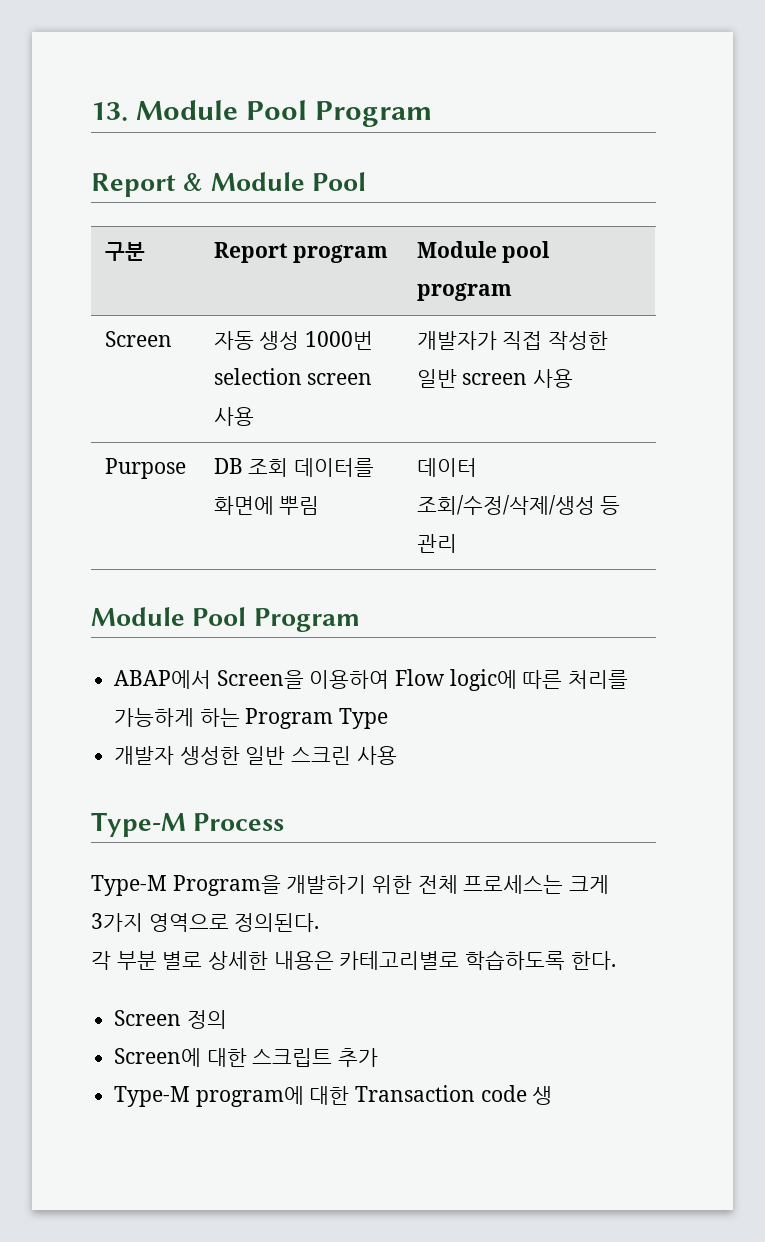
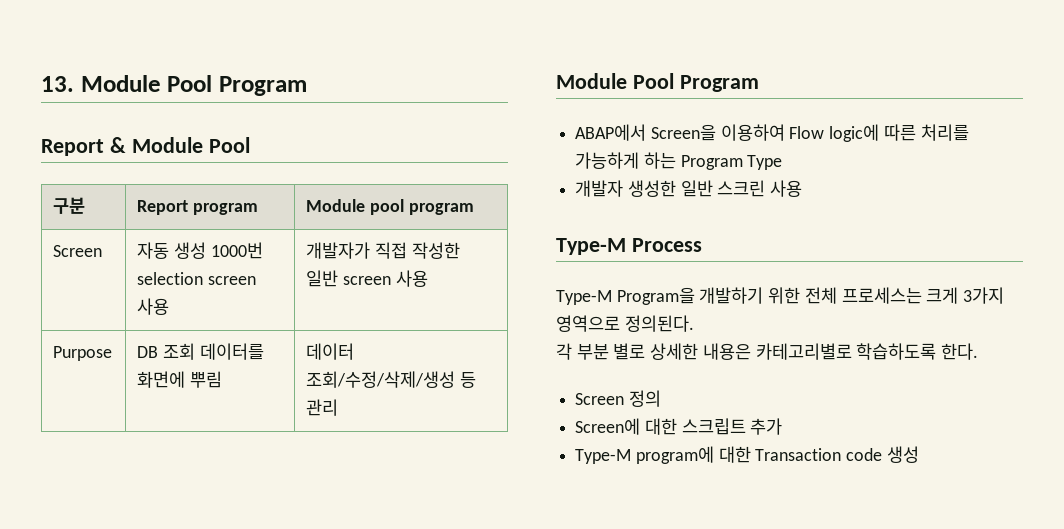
[532,1086,553,1105] 생 -> [886,446,919,463] 생성

